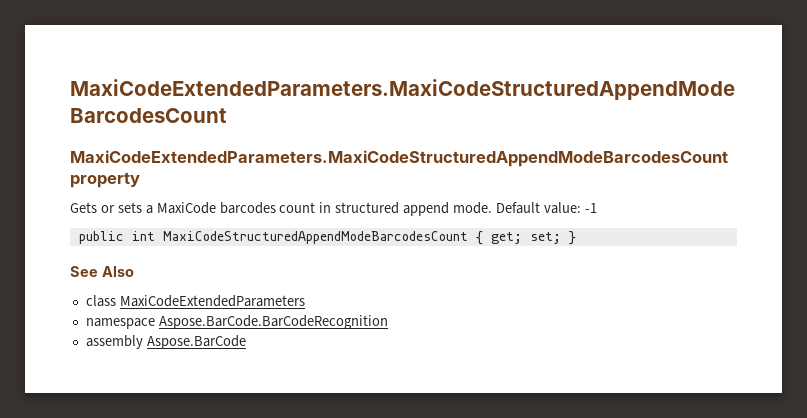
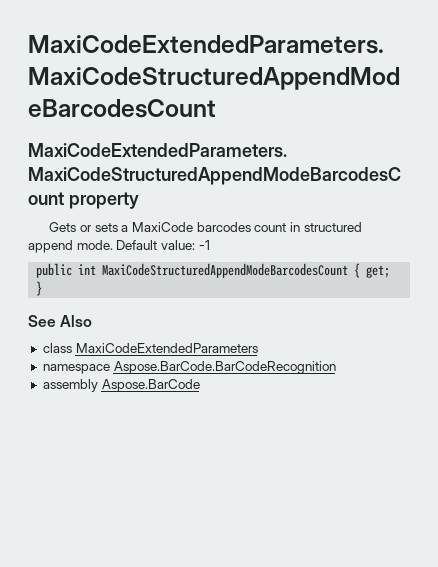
[529,232,561,244] set; -> (391, 271) none

